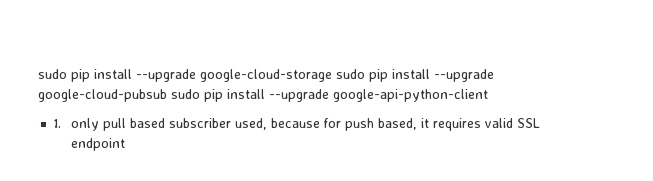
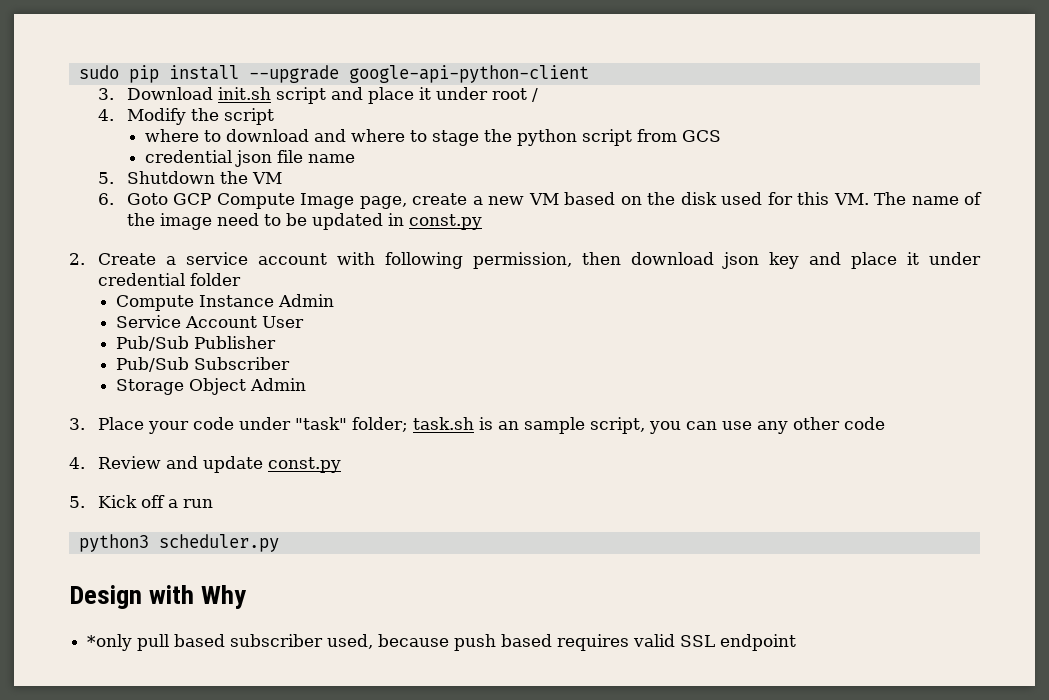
[38,69,494,82] [38,89,488,102] [53,118,99,131] sudo pip install --upgrade google-cloud-storage sudo pip install --upgrade google-cloud-pubsub sudo pip install --upgrade google-api-python-client // 1. only -> [78,65,589,83] [97,87,538,104] [97,108,274,125] [144,129,721,146] [144,150,355,167] [97,171,282,184] [97,192,983,209] [126,213,482,230] [69,252,981,269] [97,273,241,286] [115,294,334,311] [115,315,304,328] [115,336,276,351] [115,357,290,372] [115,378,306,395] [69,417,885,434] [69,456,341,473] [69,495,213,508] [78,534,279,552] [69,585,247,609] [87,634,133,651] sudo pip install --upgrade google-api-python-client // 3. Download init.sh script and place it under root / // 4. Modify the script // where to download and where to stage the python script from GCS // credential json file name // 5. Shutdown the VM // 6. Goto GCP Compute Image page, create a new VM based on the disk used for this VM. The name of the image need to be updated in const.py // 2. Create a service account with following permission, then download json key and place it under credential folder // Compute Instance Admin // Service Account User // Pub/Sub Publisher // Pub/Sub Subscriber // Storage Object Admin // 3. Place your code under "task" folder; task.sh is an sample script, you can use any other code // 4. Review and update const.py // 5. Kick off a run // python3 scheduler.py // Design with Why // *only
[323,118,429,131] for push based, it -> [454,634,553,651] push based

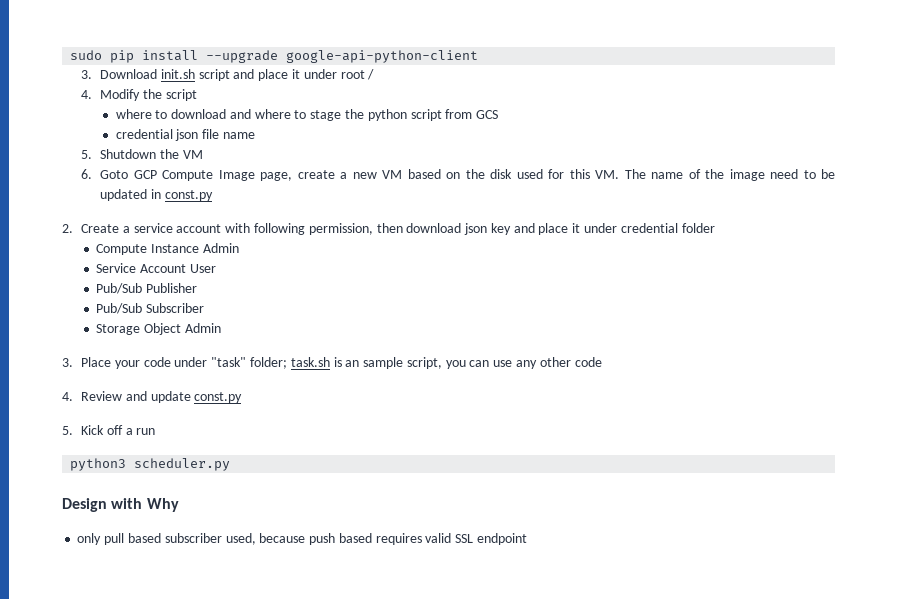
[87,634,133,651] *only -> [77,533,102,545] only

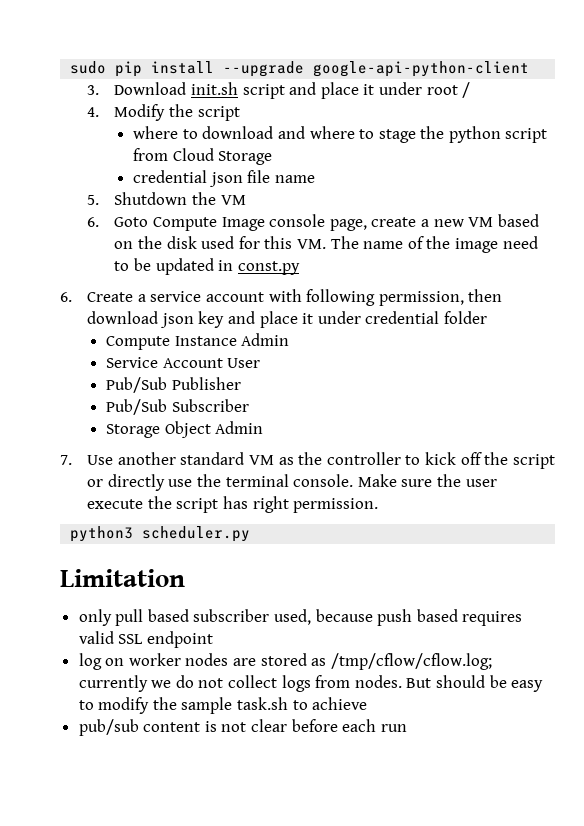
[476,110,499,119] GCS -> [172,148,273,165] Cloud Storage
[133,170,157,179] GCP -> (149, 222) none
(255, 175) none -> [269,214,326,227] console
[62,224,73,233] 2. -> [60,292,72,302] 6.
[62,357,602,369] [62,391,243,403] [62,425,156,435] 3. Place your code under "task" folder; task.sh is an sample script, you can use any other code // 4. Review and update const.py // 5. Kick off a run -> [60,452,555,469] [87,474,497,491] [87,496,379,513] 7. Use another standard VM as the controller to kick off the script or directly use the terminal console. Make sure the user execute the script has right permission.
[62,498,179,512] Design with Why -> [60,569,185,587] Limitation
(527, 539) none -> [78,653,492,670] [78,675,544,692] [78,697,368,714] [78,719,407,736] // log on worker nodes are stored as /tmp/cflow/cflow.log; currently we do not collect logs from nodes. But should be easy to modify the sample task.sh to achieve // pub/sub content is not clear before each run

